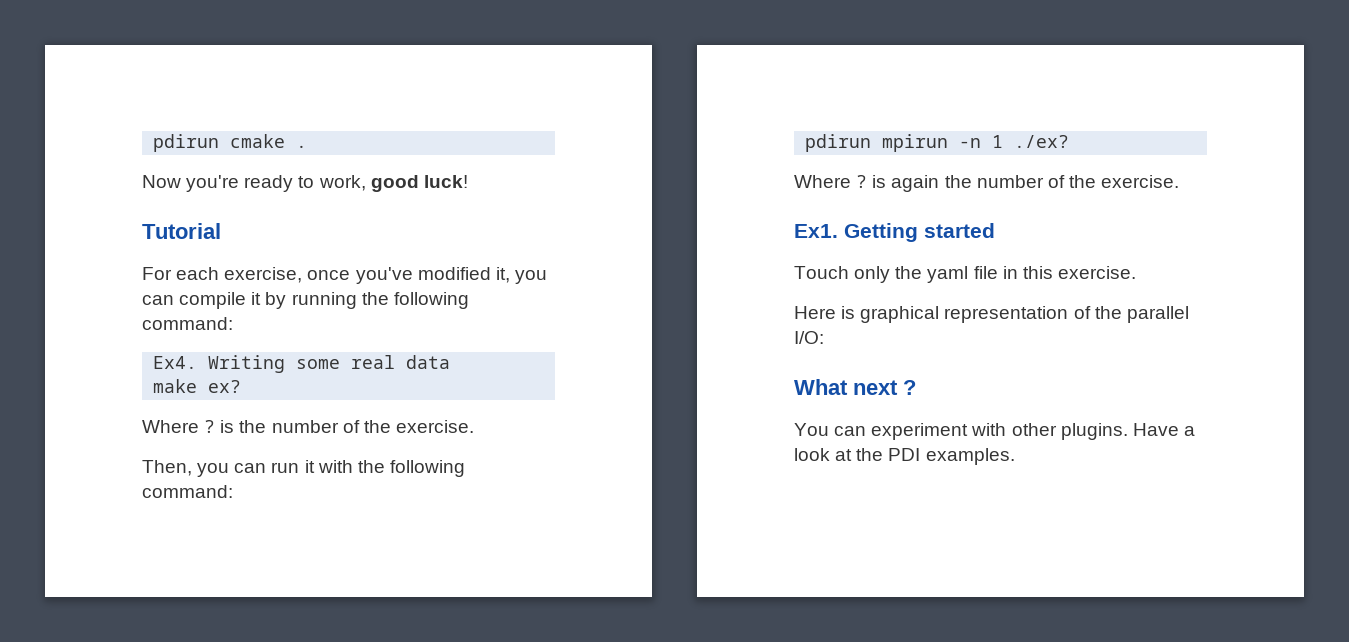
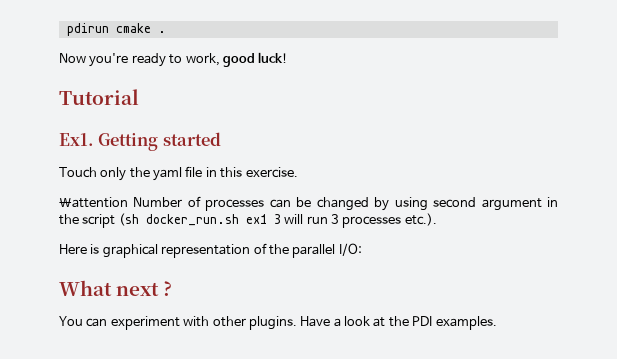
[142,267,547,284] [142,292,469,309] [142,317,233,330] [153,355,451,373] [153,379,242,393] [142,420,474,433] [142,460,465,477] [142,485,233,498] [805,134,1070,152] [794,175,1180,192] // For each exercise, once you've modified it, you can compile it by running the following command: // Ex4. Writing some real data // make ex? // Where ? is the number of the exercise. // Then, you can run it with the following command: // pdirun mpirun -n 1 ./ex? // Where ? is again the number of the exercise. -> (139, 97) none
(1136, 272) none -> [59,196,558,211] [59,213,437,228] // \attention Number of processes can be changed by using second argument in the script (sh docker_run.sh ex1 3 will run 3 processes etc.).

